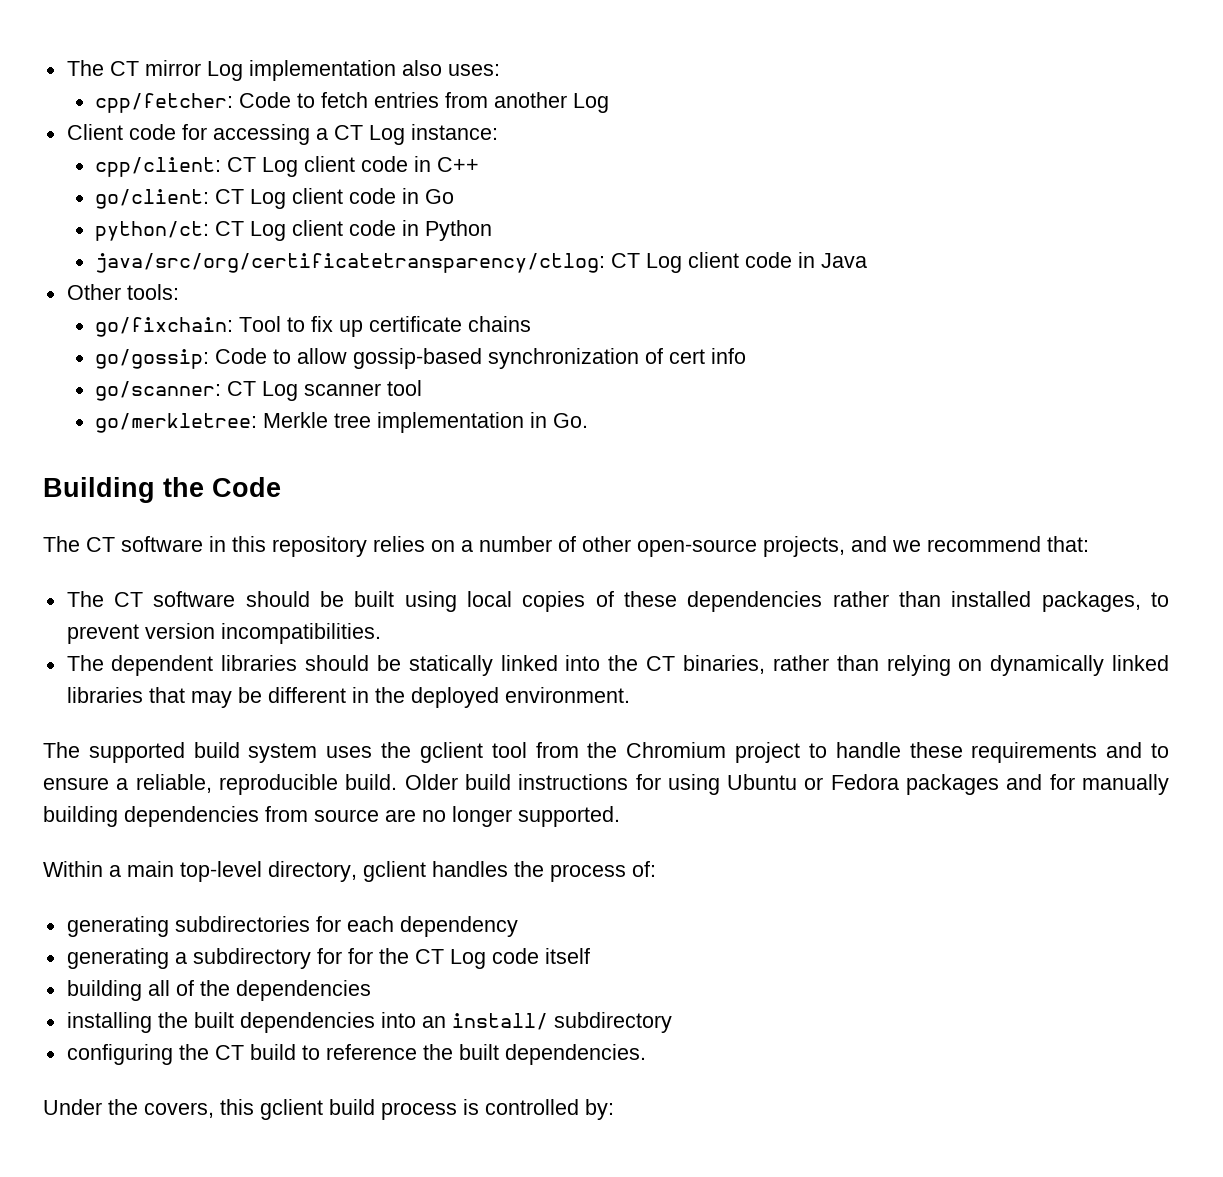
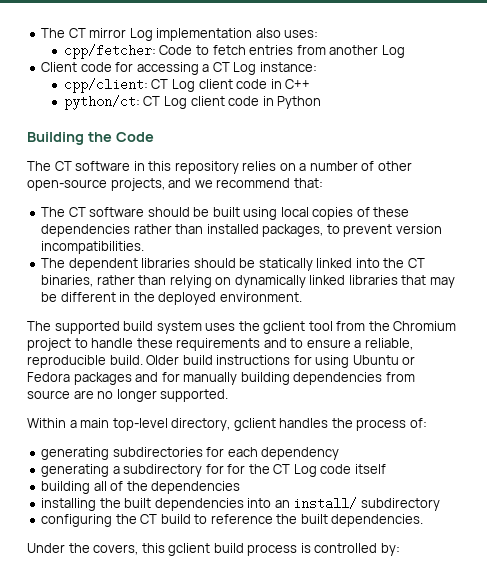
[95,188,455,209] // go/client: CT Log client code in Go -> (311, 84) none
[95,252,868,273] [66,284,179,300] [95,316,532,337] [95,348,747,369] [95,380,423,401] [95,412,589,433] // java/src/org/certificatetransparency/ctlog: CT Log client code in Java // Other tools: // go/fixchain: Tool to fix up certificate chains // go/gossip: Code to allow gossip-based synchronization of cert info // go/scanner: CT Log scanner tool // go/merkletree: Merkle tree implementation in Go. -> (322, 102) none

